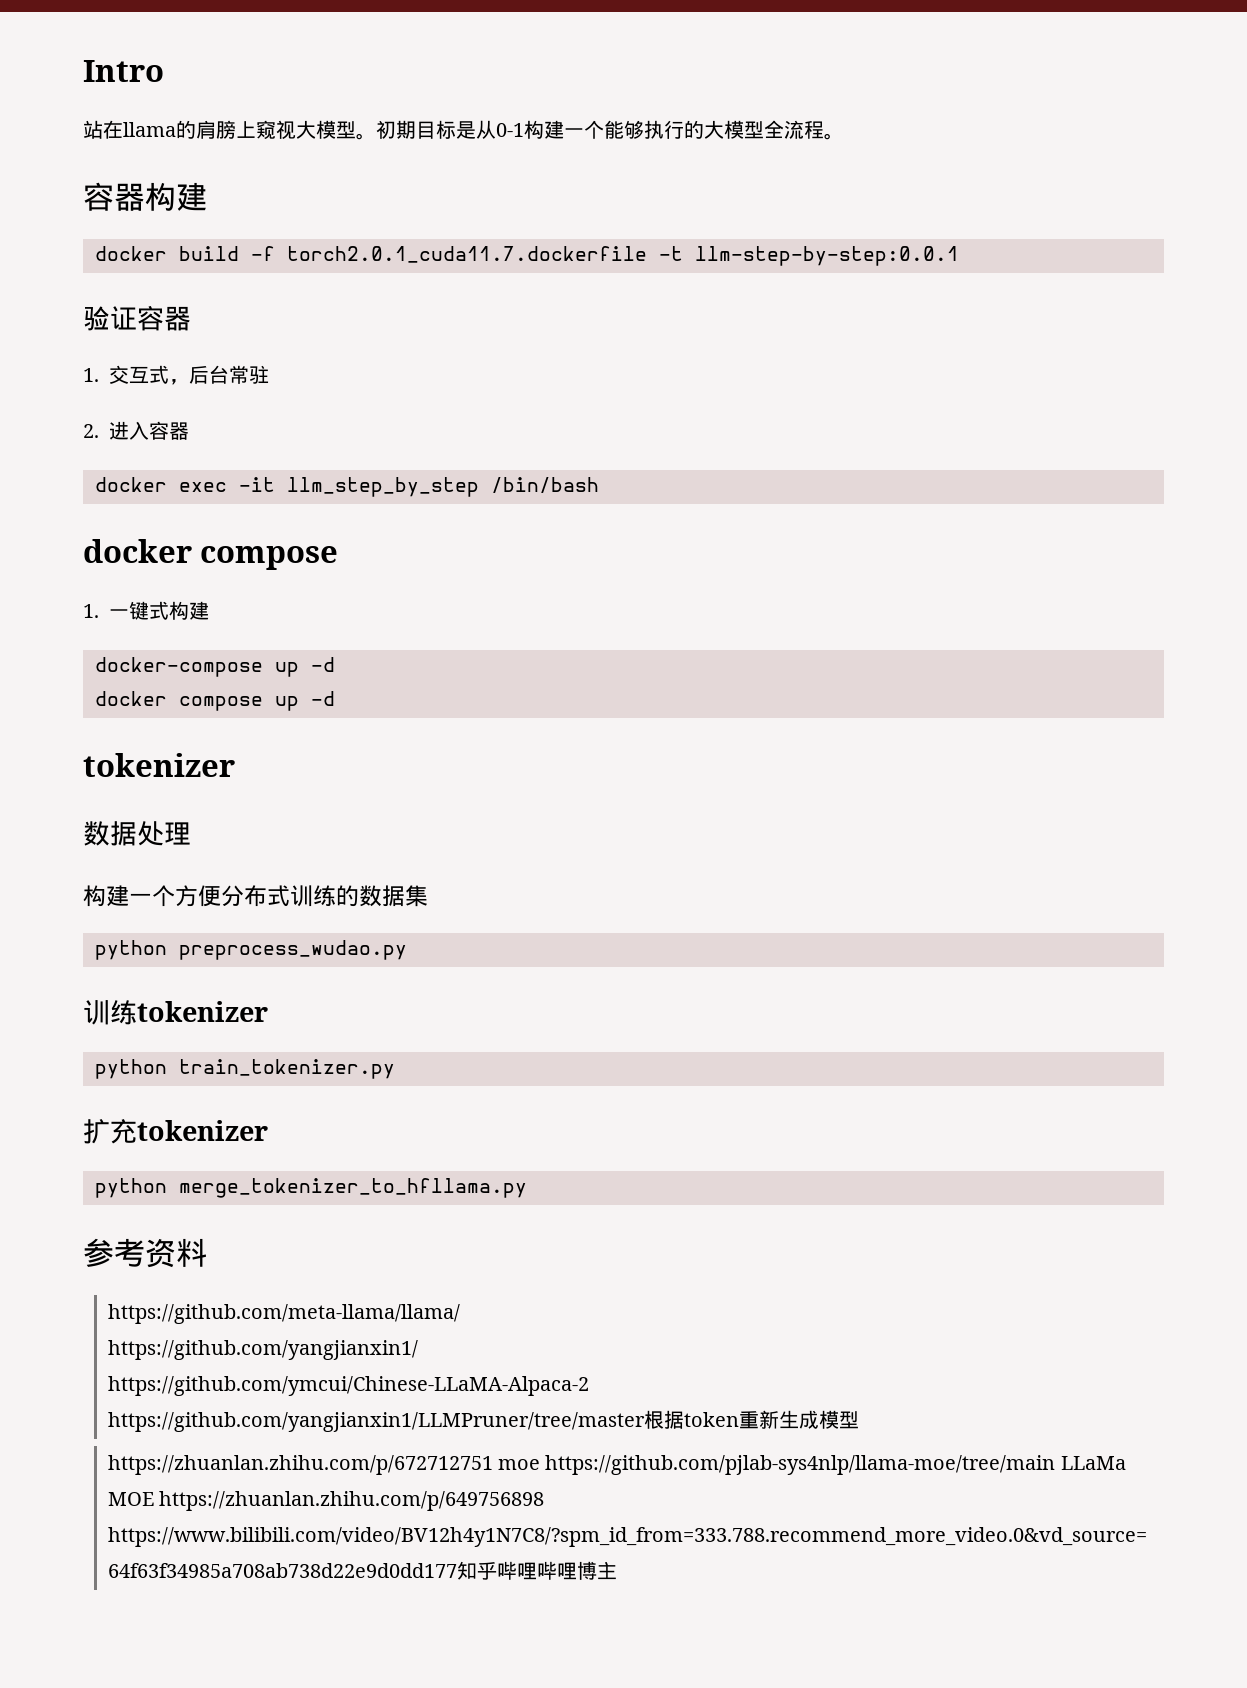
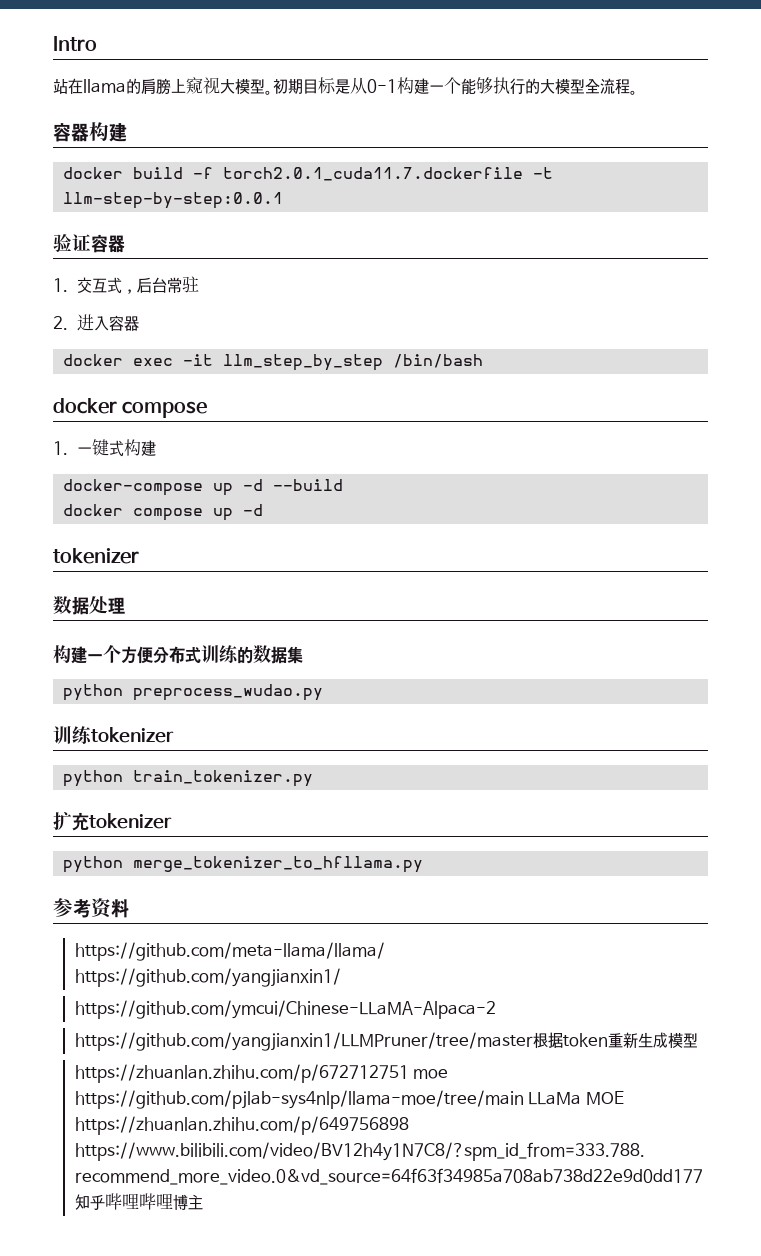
(335, 664) none -> [273,479,344,491] --build

